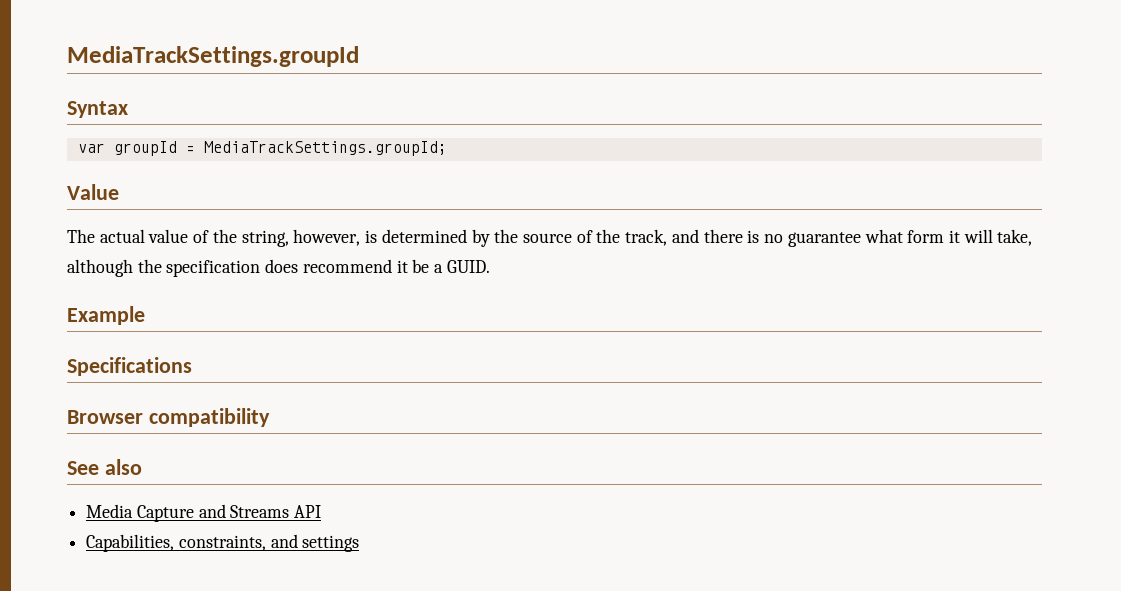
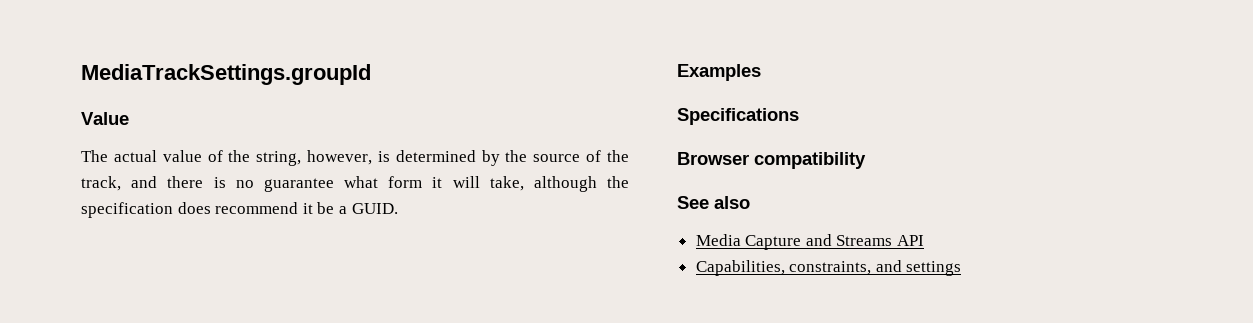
[67,101,128,118] [77,141,447,156] // Syntax // var groupId = MediaTrackSettings.groupId; -> (371, 74) none
[67,306,145,325] Example -> [677,64,761,81] Examples

